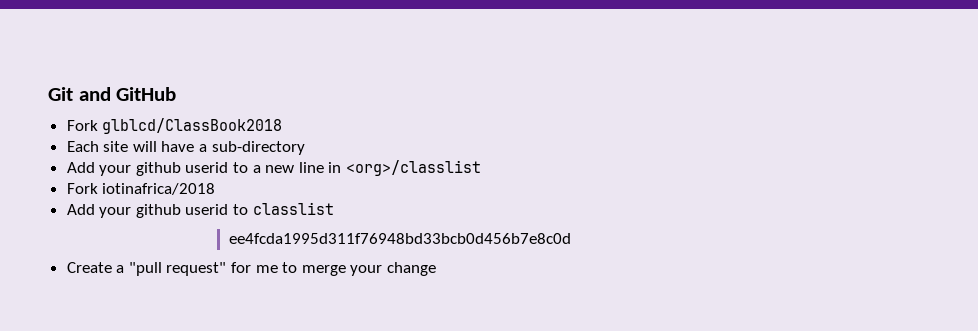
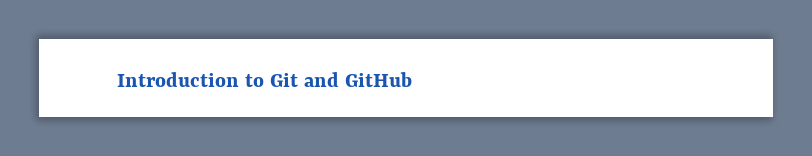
(48, 94) none -> [117,72,265,87] Introduction to
[66,118,283,134] [66,141,305,155] [66,160,482,176] [66,183,216,195] [66,202,334,218] [229,233,572,244] [66,262,437,276] // Fork glblcd/ClassBook2018 // Each site will have a sub-directory // Add your github userid to a new line in <org>/classlist // Fork iotinafrica/2018 // Add your github userid to classlist // ee4fcda1995d311f76948bd33bcb0d456b7e8c0d // Create a "pull request" for me to merge your change -> (413, 79) none

